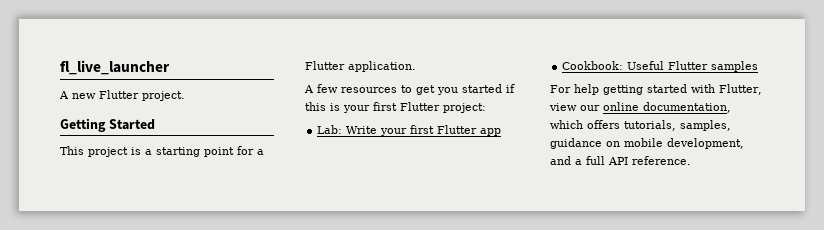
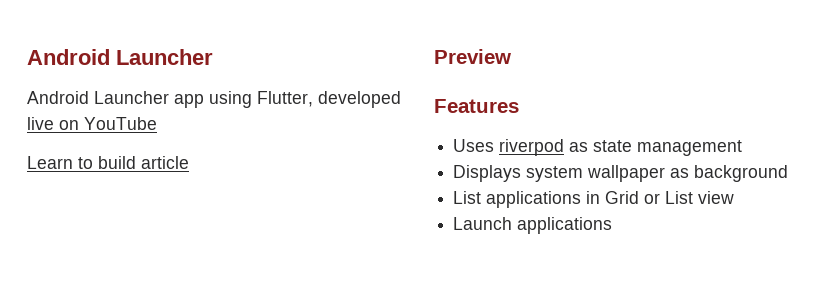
[60,60,170,75] [59,90,185,101] [60,118,155,132] [60,146,264,157] [305,61,416,72] [304,84,515,95] [305,102,486,113] [317,125,502,136] [562,61,759,72] [550,84,762,95] [549,102,731,113] [550,120,731,131] [550,138,744,149] [550,156,691,165] fl_live_launcher // A new Flutter project. // Getting Started // This project is a starting point for a Flutter application. // A few resources to get you started if this is your first Flutter project: // Lab: Write your first Flutter app // Cookbook: Useful Flutter samples // For help getting started with Flutter, view our online documentation, which offers tutorials, samples, guidance on mobile development, and a full API reference. -> [27,49,213,65] [27,91,401,108] [27,117,157,130] [27,156,189,169] [434,49,511,64] [434,99,519,113] [453,139,743,156] [453,165,789,182] [453,191,735,208] [453,217,613,234] Android Launcher // Android Launcher app using Flutter, developed live on YouTube // Learn to build article // Preview // Features // Uses riverpod as state management // Displays system wallpaper as background // List applications in Grid or List view // Launch applications

